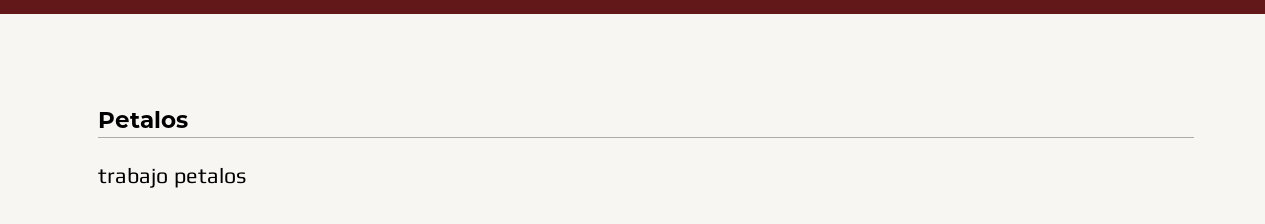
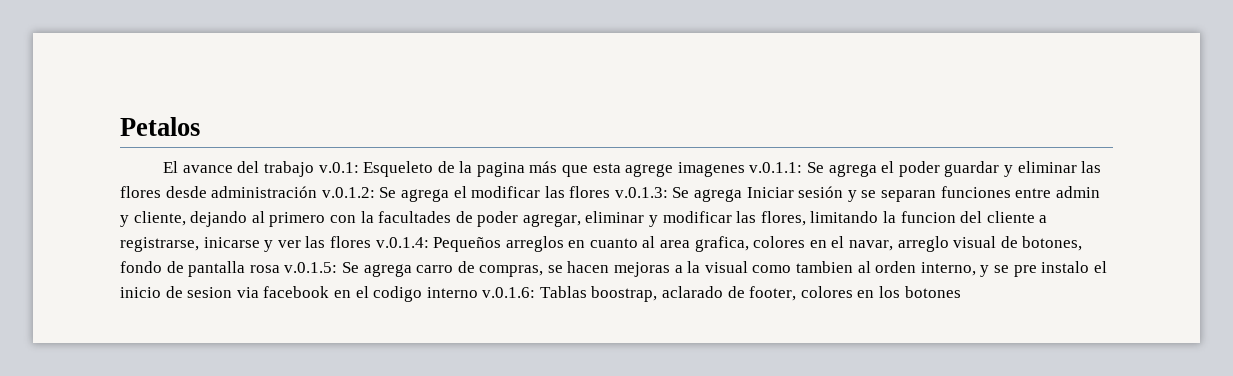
[98,167,246,188] trabajo petalos -> [163,161,1102,177] [120,186,1100,202] [120,211,1048,227] [120,236,1083,252] [120,261,1107,277] [120,286,961,302] El avance del trabajo v.0.1: Esqueleto de la pagina más que esta agrege imagenes v.0.1.1: Se agrega el poder guardar y eliminar las flores desde administración v.0.1.2: Se agrega el modificar las flores v.0.1.3: Se agrega Iniciar sesión y se separan funciones entre admin y cliente, dejando al primero con la facultades de poder agregar, eliminar y modificar las flores, limitando la funcion del cliente a registrarse, inicarse y ver las flores v.0.1.4: Pequeños arreglos en cuanto al area grafica, colores en el navar, arreglo visual de botones, fondo de pantalla rosa v.0.1.5: Se agrega carro de compras, se hacen mejoras a la visual como tambien al orden interno, y se pre instalo el inicio de sesion via facebook en el codigo interno v.0.1.6: Tablas boostrap, aclarado de footer, colores en los botones

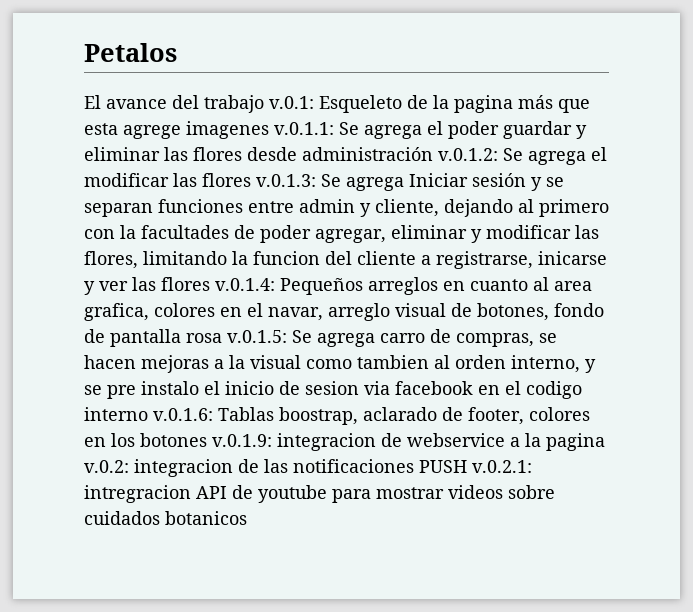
(961, 292) none -> [212,433,605,451] [84,459,532,477] [84,485,555,503] [84,511,247,525] v.0.1.9: integracion de webservice a la pagina v.0.2: integracion de las notificaciones PUSH v.0.2.1: intregracion API de youtube para mostrar videos sobre cuidados botanicos

